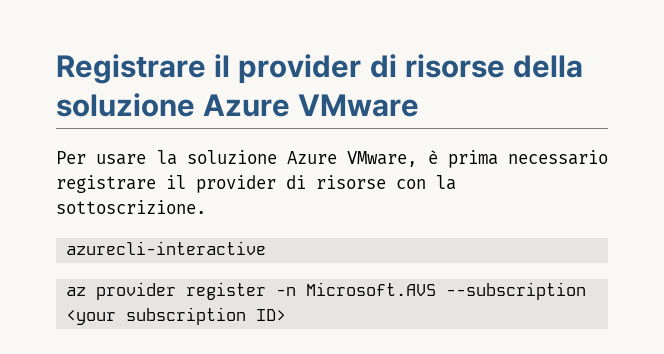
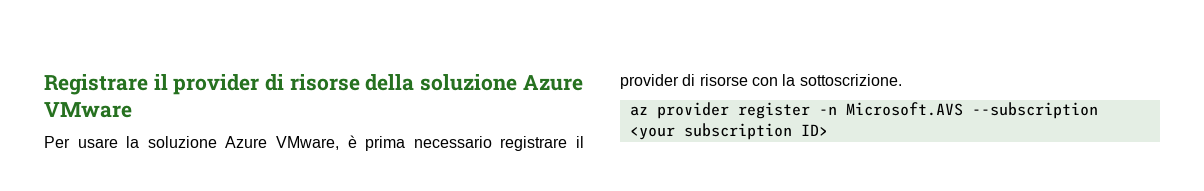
[66,241,267,255] // azurecli-interactive -> (902, 80) none

